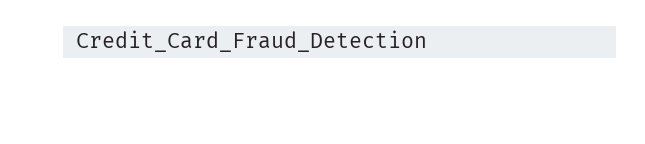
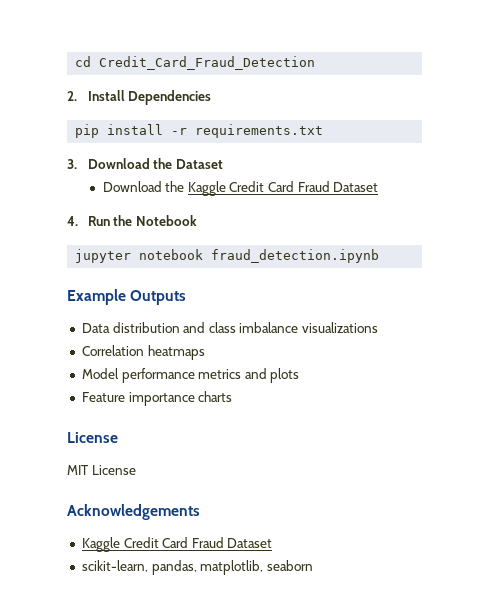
(75, 41) none -> [75,56,92,67] cd
(427, 41) none -> [67,90,212,105] [75,124,324,138] [67,158,223,169] [102,181,379,196] [67,215,197,226] [75,249,380,263] [67,289,187,305] [81,322,379,333] [81,345,205,360] [81,368,300,383] [81,391,233,406] [67,432,118,443] [67,465,136,475] [67,504,200,520] [81,537,273,552] [81,560,313,575] // 2. Install Dependencies // pip install -r requirements.txt // 3. Download the Dataset // Download the Kaggle Credit Card Fraud Dataset // 4. Run the Notebook // jupyter notebook fraud_detection.ipynb // Example Outputs // Data distribution and class imbalance visualizations // Correlation heatmaps // Model performance metrics and plots // Feature importance charts // License // MIT License // Acknowledgements // Kaggle Credit Card Fraud Dataset // scikit-learn, pandas, matplotlib, seaborn

